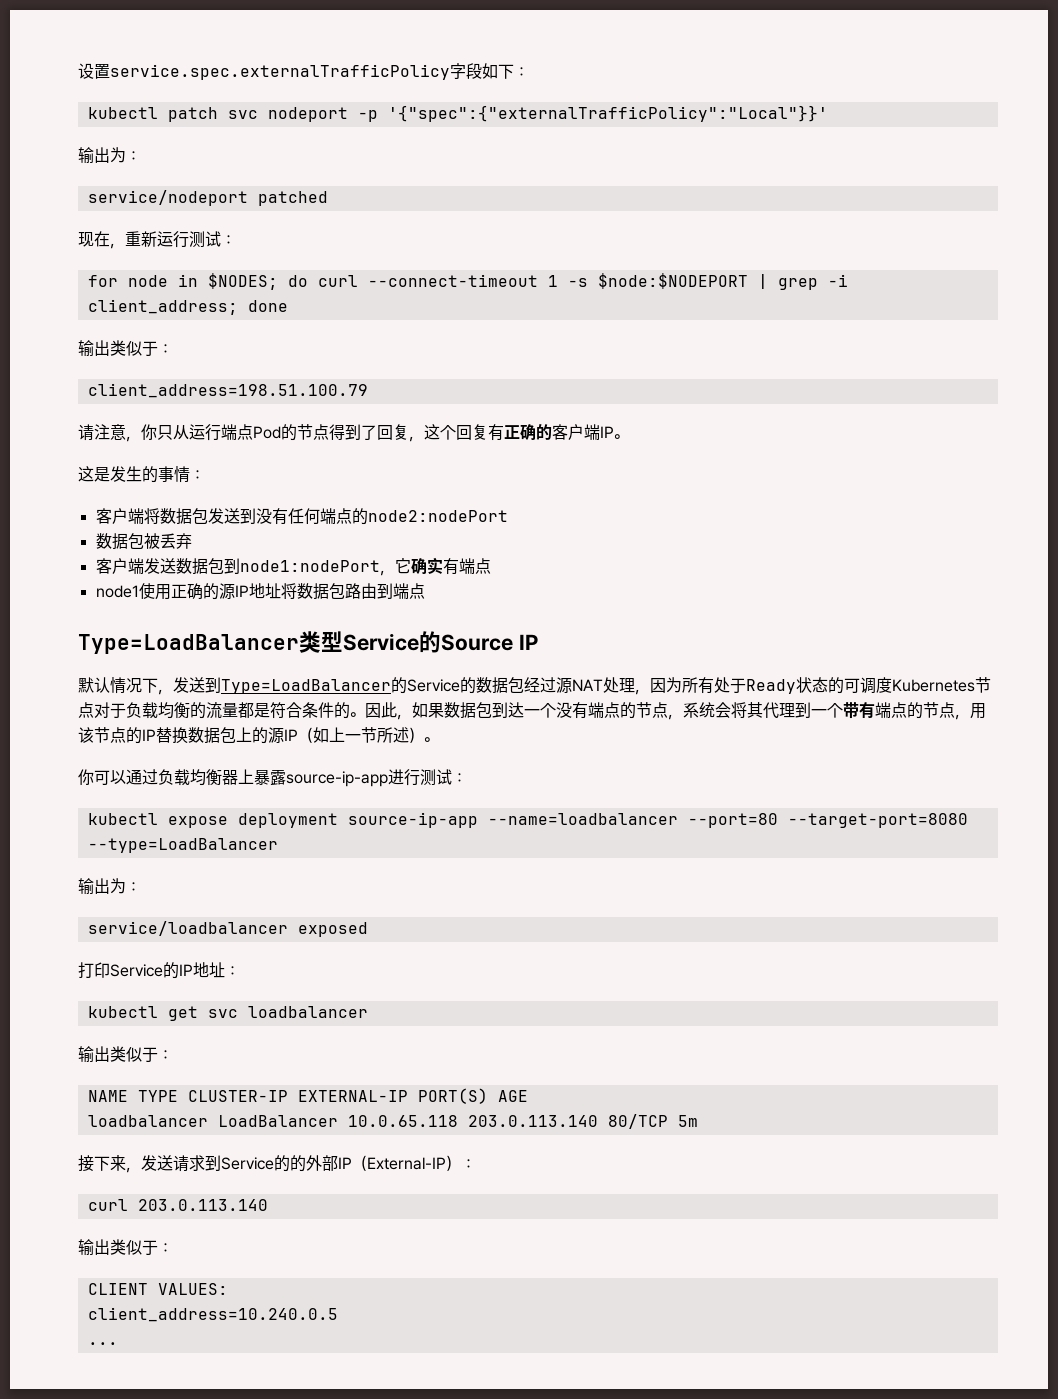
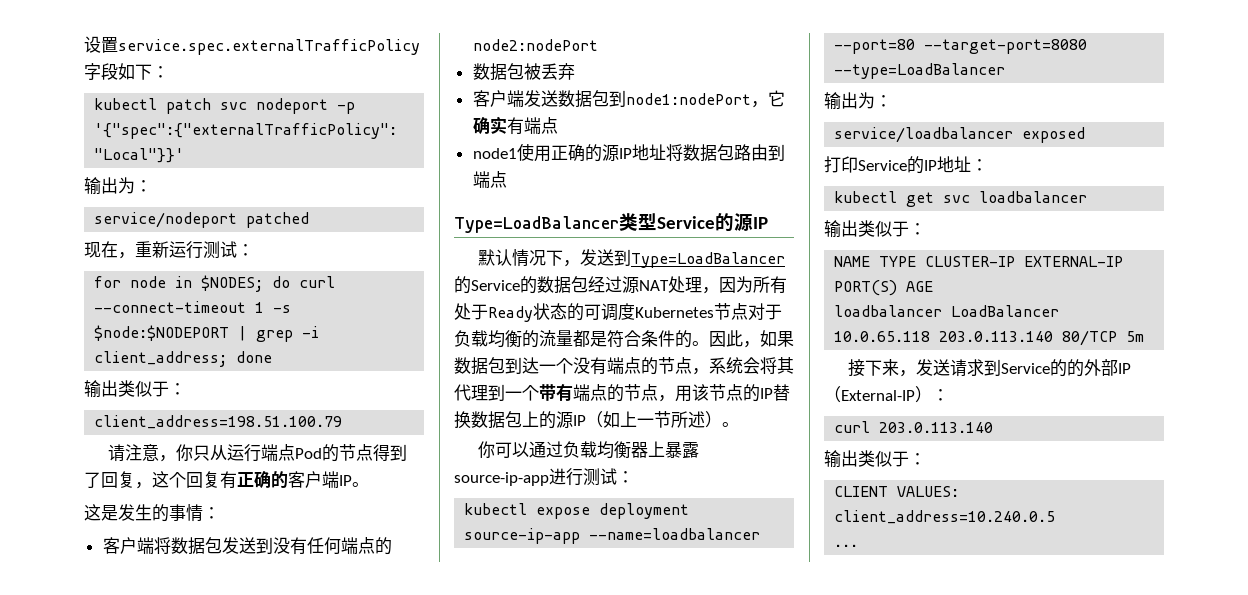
[441,634,513,651] Source -> [734,213,753,231] 源

